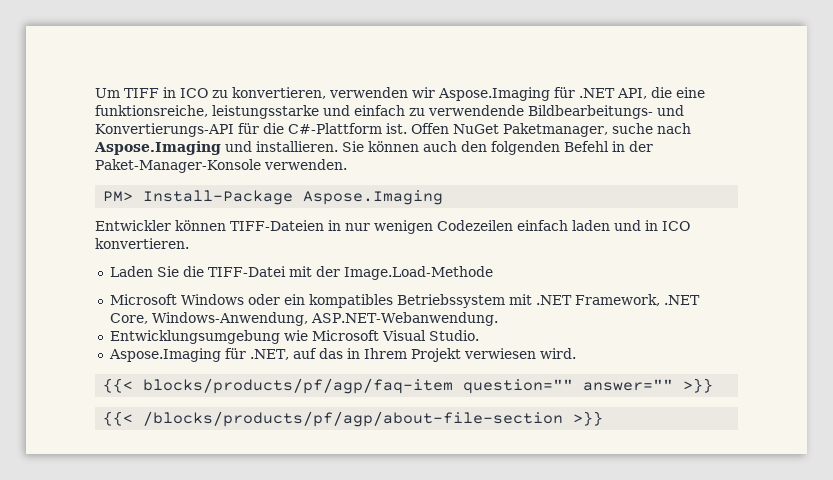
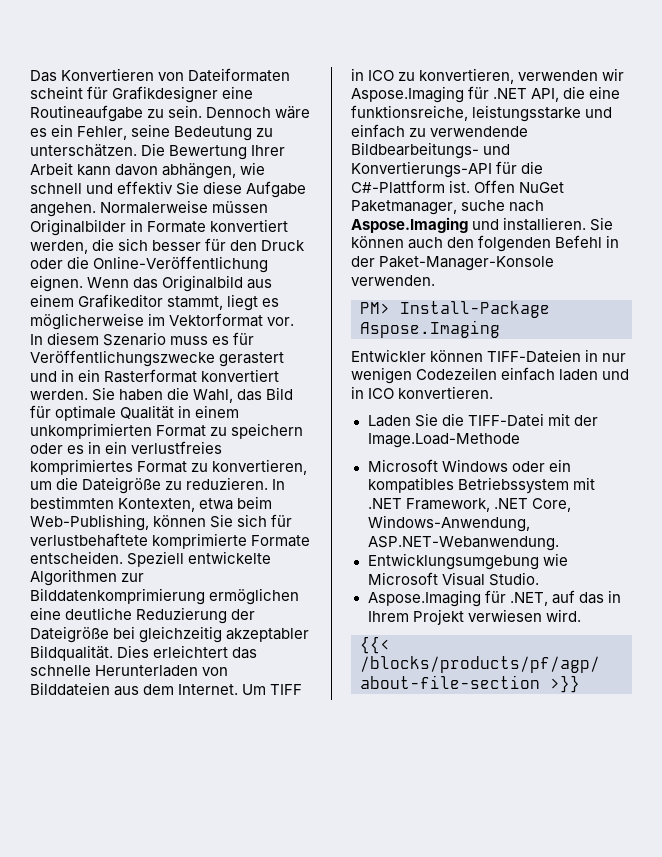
(95, 93) none -> [30,68,291,82] [30,86,254,103] [30,105,311,122] [30,124,274,141] [30,143,286,160] [30,162,266,179] [30,181,307,198] [30,200,269,217] [30,219,289,236] [30,238,306,254] [30,256,269,273] [30,275,273,292] [30,294,280,311] [30,313,295,330] [30,332,255,346] [30,350,285,367] [30,369,280,383] [30,387,294,403] [30,405,240,421] [30,423,304,439] [30,441,223,454] [30,459,308,475] [30,477,286,494] [30,496,273,512] [30,514,293,531] [30,533,311,549] [30,551,272,567] [30,569,145,586] [30,588,300,605] [30,607,256,624] [30,626,310,643] [30,645,258,661] [30,665,229,677] [30,682,239,696] Das Konvertieren von Dateiformaten scheint für Grafikdesigner eine Routineaufgabe zu sein. Dennoch wäre es ein Fehler, seine Bedeutung zu unterschätzen. Die Bewertung Ihrer Arbeit kann davon abhängen, wie schnell und effektiv Sie diese Aufgabe angehen. Normalerweise müssen Originalbilder in Formate konvertiert werden, die sich besser für den Druck oder die Online-Veröffentlichung eignen. Wenn das Originalbild aus einem Grafikeditor stammt, liegt es möglicherweise im Vektorformat vor. In diesem Szenario muss es für Veröffentlichungszwecke gerastert und in ein Rasterformat konvertiert werden. Sie haben die Wahl, das Bild für optimale Qualität in einem unkomprimierten Format zu speichern oder es in ein verlustfreies komprimiertes Format zu konvertieren, um die Dateigröße zu reduzieren. In bestimmten Kontexten, etwa beim Web-Publishing, können Sie sich für verlustbehaftete komprimierte Formate entscheiden. Speziell entwickelte Algorithmen zur Bilddatenkomprimierung ermöglichen eine deutliche Reduzierung der Dateigröße bei gleichzeitig akzeptabler Bildqualität. Dies erleichtert das schnelle Herunterladen von Bilddateien aus dem Internet.
[103,378,714,394] // {{< blocks/products/pf/agp/faq-item question="" answer="" >}} -> (581, 615) none

